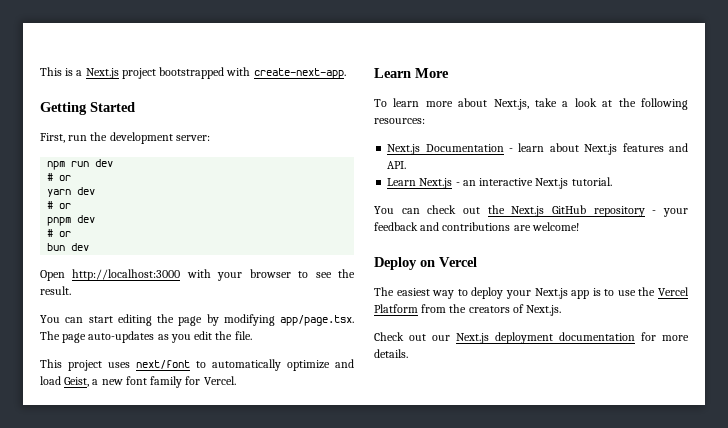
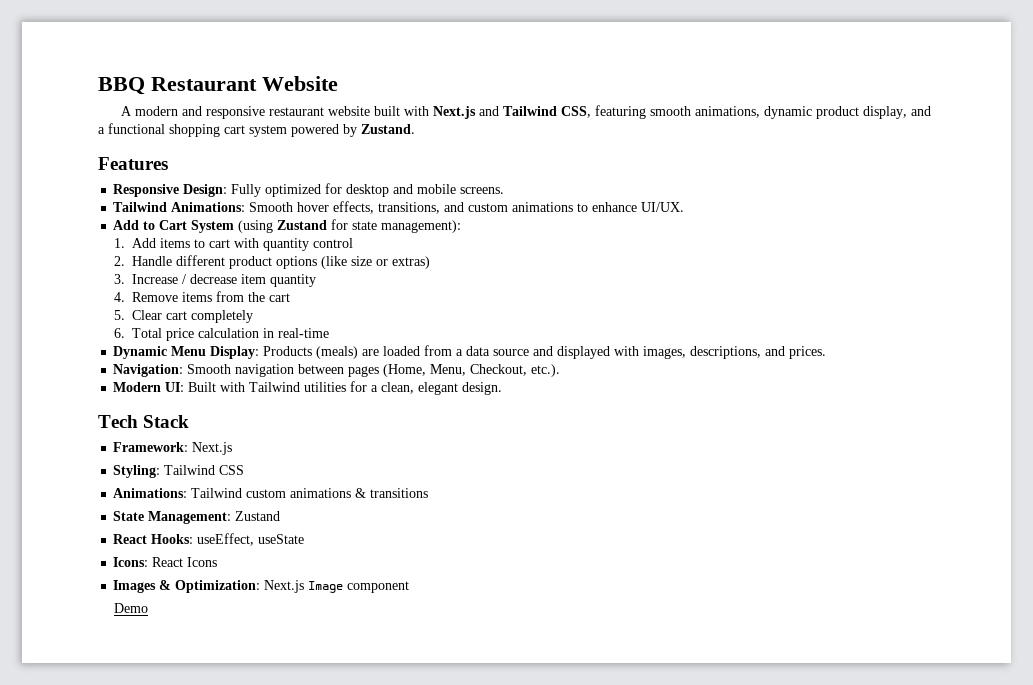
[40,67,346,79] [40,102,135,115] [40,132,210,144] [47,159,114,170] [47,173,72,181] [47,187,96,197] [47,201,72,209] [47,215,96,226] [47,229,72,237] [47,243,90,251] [40,269,355,281] [40,286,71,295] [40,314,354,326] [40,331,252,343] [40,359,354,371] [40,376,236,388] [374,68,449,78] [374,98,688,110] [374,118,425,124] [387,143,688,155] [387,161,407,169] [387,177,612,189] [374,205,688,217] [374,222,579,231] [374,257,477,270] [374,287,689,299] [374,304,562,316] [374,332,689,344] [374,349,408,358] This is a Next.js project bootstrapped with create-next-app. // Getting Started // First, run the development server: // npm run dev // # or // yarn dev // # or // pnpm dev // # or // bun dev // Open http://localhost:3000 with your browser to see the result. // You can start editing the page by modifying app/page.tsx. The page auto-updates as you edit the file. // This project uses next/font to automatically optimize and load Geist, a new font family for Vercel. // Learn More // To learn more about Next.js, take a look at the following resources: // Next.js Documentation - learn about Next.js features and API. // Learn Next.js - an interactive Next.js tutorial. // You can check out the Next.js GitHub repository - your feedback and contributions are welcome! // Deploy on Vercel // The easiest way to deploy your Next.js app is to use the Vercel Platform from the creators of Next.js. // Check out our Next.js deployment documentation for more details. -> [98,76,338,95] [121,105,932,119] [98,123,415,137] [98,157,168,170] [113,183,505,197] [113,201,685,214] [113,219,462,233] [113,238,353,251] [113,255,430,269] [113,274,316,287] [113,291,290,302] [113,310,253,323] [113,328,329,341] [113,345,827,359] [113,364,561,377] [113,381,503,395] [98,415,190,428] [113,442,233,455] [113,465,245,478] [113,488,429,498] [113,511,281,524] [113,533,305,546] [113,557,218,567] [113,580,410,593] [113,603,148,613] BBQ Restaurant Website // A modern and responsive restaurant website built with Next.js and Tailwind CSS, featuring smooth animations, dynamic product display, and a functional shopping cart system powered by Zustand. // Features // Responsive Design: Fully optimized for desktop and mobile screens. // Tailwind Animations: Smooth hover effects, transitions, and custom animations to enhance UI/UX. // Add to Cart System (using Zustand for state management): // 1. Add items to cart with quantity control // 2. Handle different product options (like size or extras) // 3. Increase / decrease item quantity // 4. Remove items from the cart // 5. Clear cart completely // 6. Total price calculation in real-time // Dynamic Menu Display: Products (meals) are loaded from a data source and displayed with images, descriptions, and prices. // Navigation: Smooth navigation between pages (Home, Menu, Checkout, etc.). // Modern UI: Built with Tailwind utilities for a clean, elegant design. // Tech Stack // Framework: Next.js // Styling: Tailwind CSS // Animations: Tailwind custom animations & transitions // State Management: Zustand // React Hooks: useEffect, useState // Icons: React Icons // Images & Optimization: Next.js Image component // Demo

